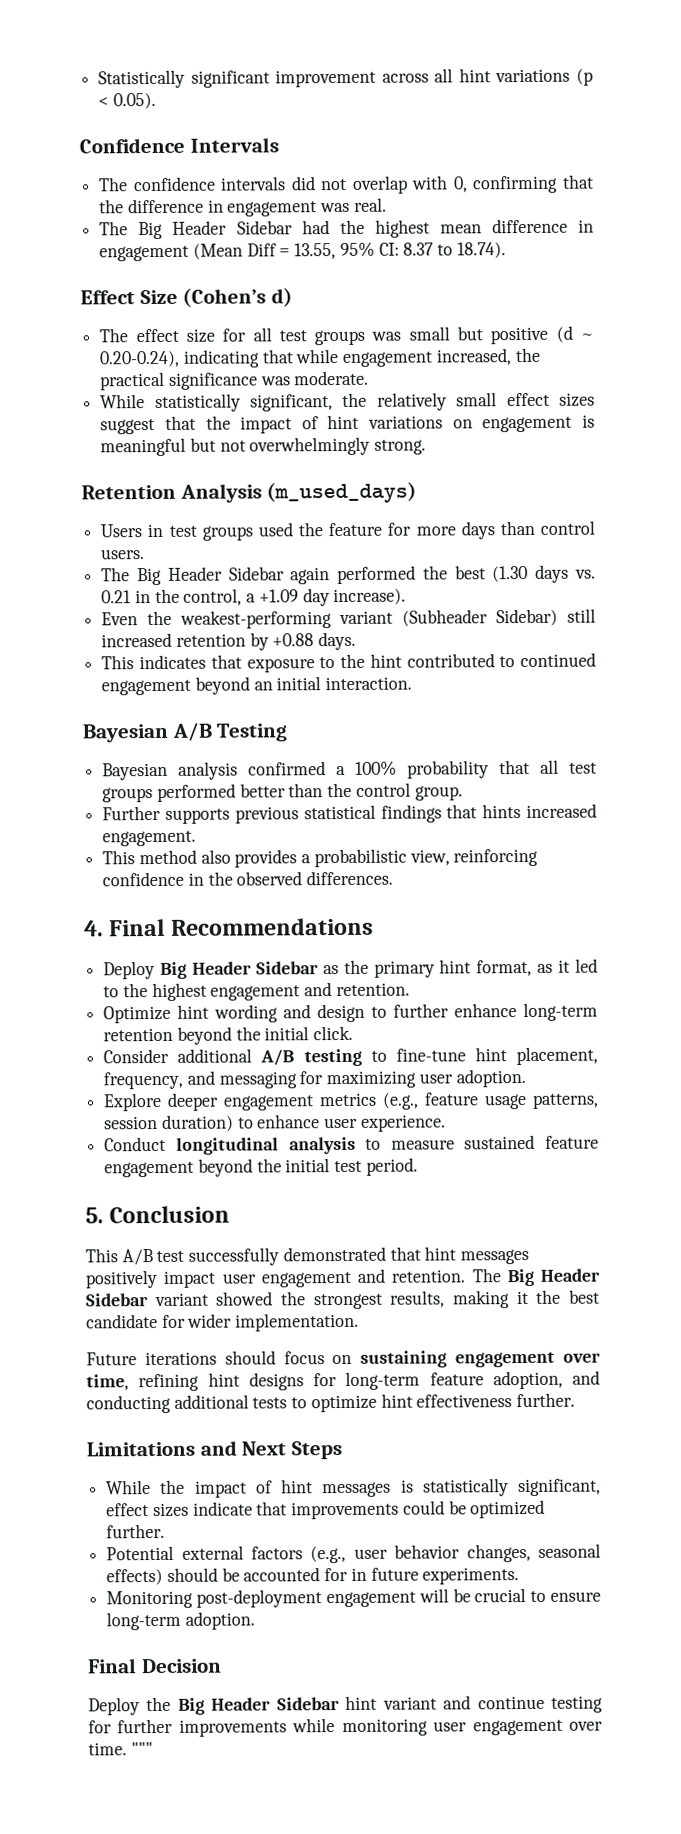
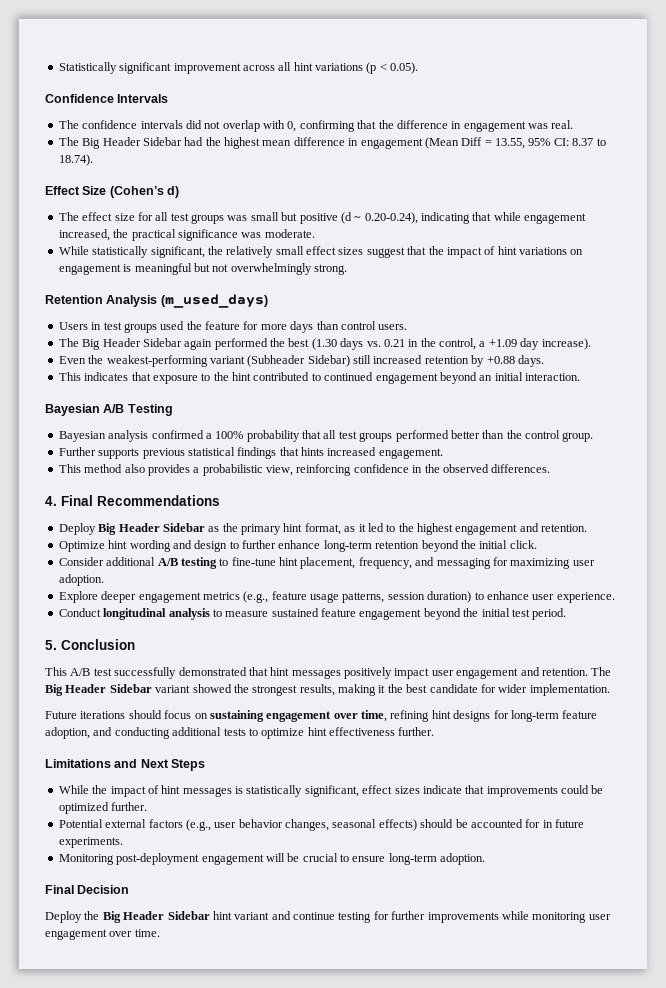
[130,1742,153,1756] """ -> (160, 933) none

